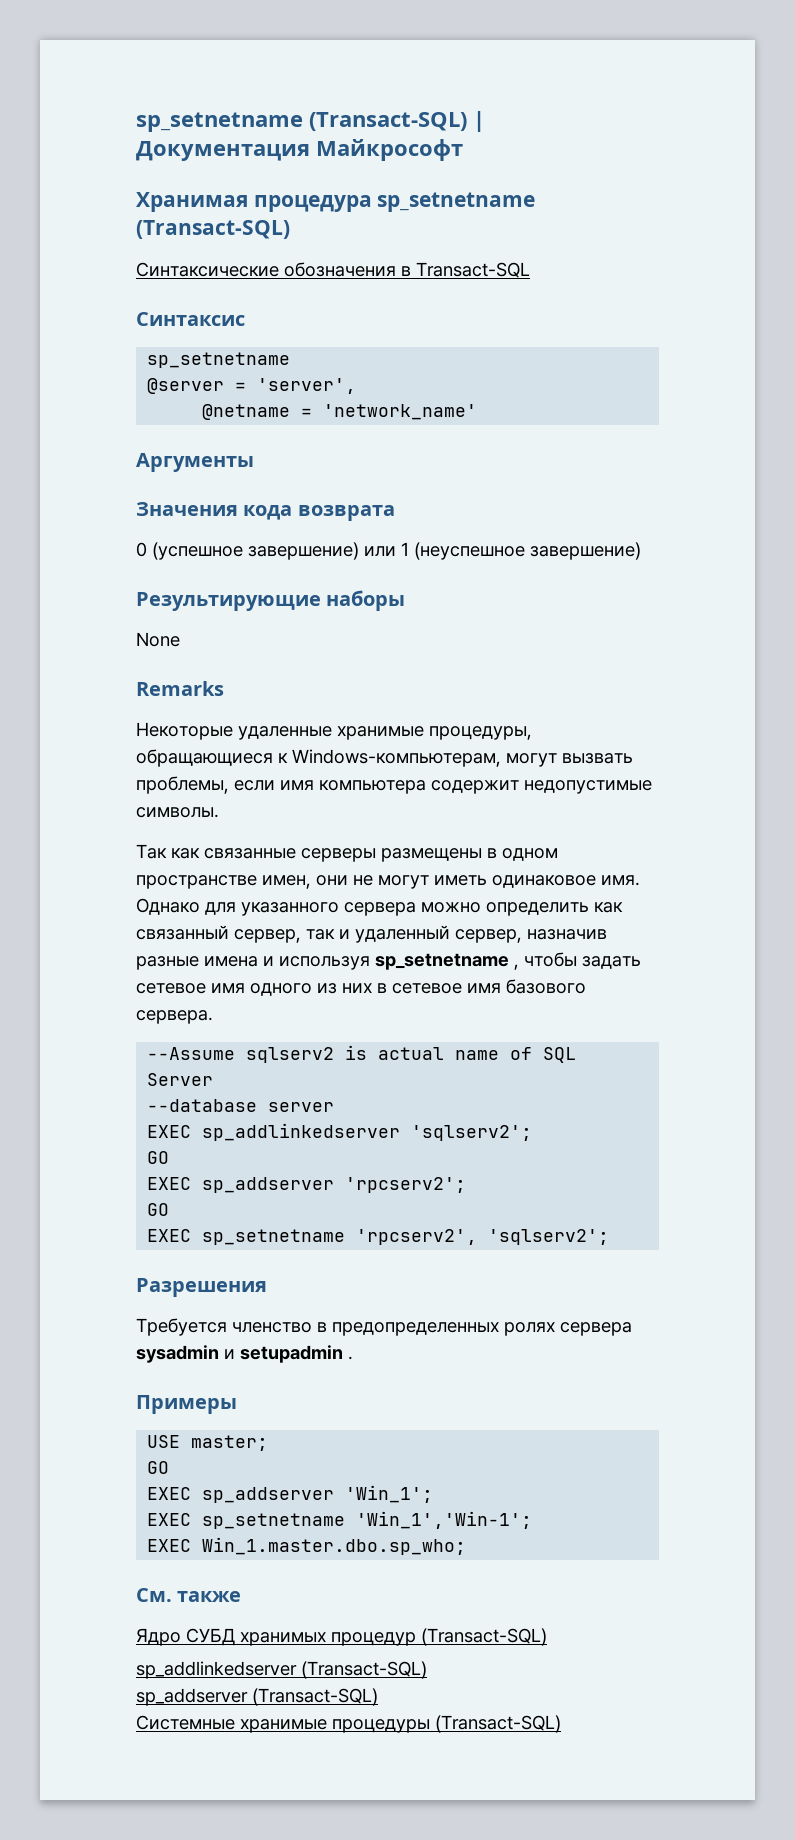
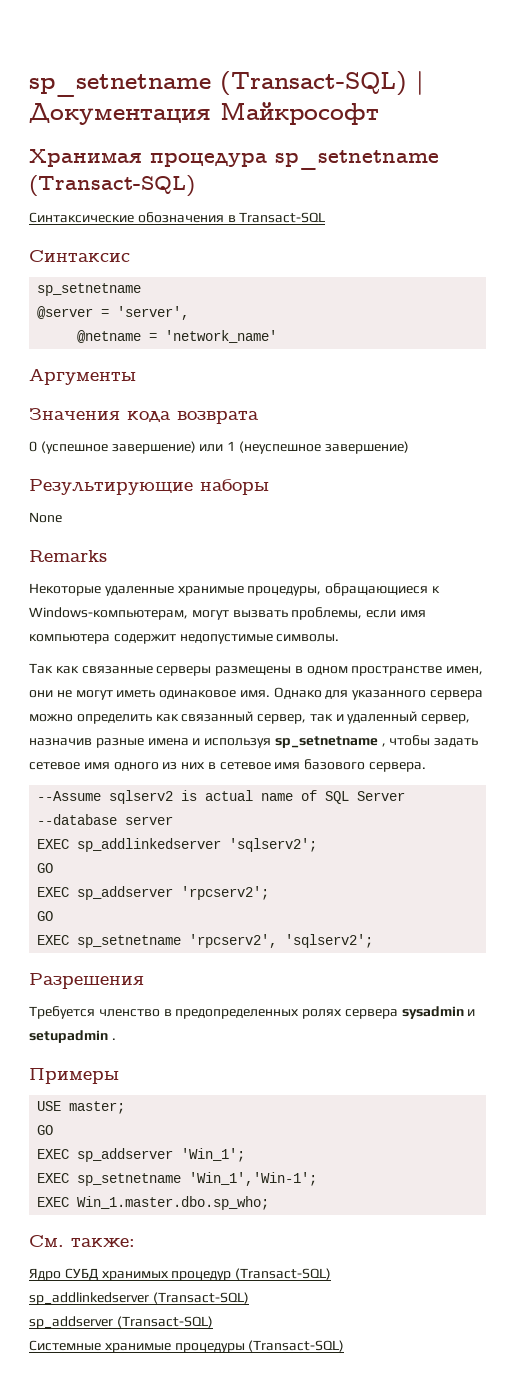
[177,1591,242,1602] также -> [71,1238,135,1247] также:

